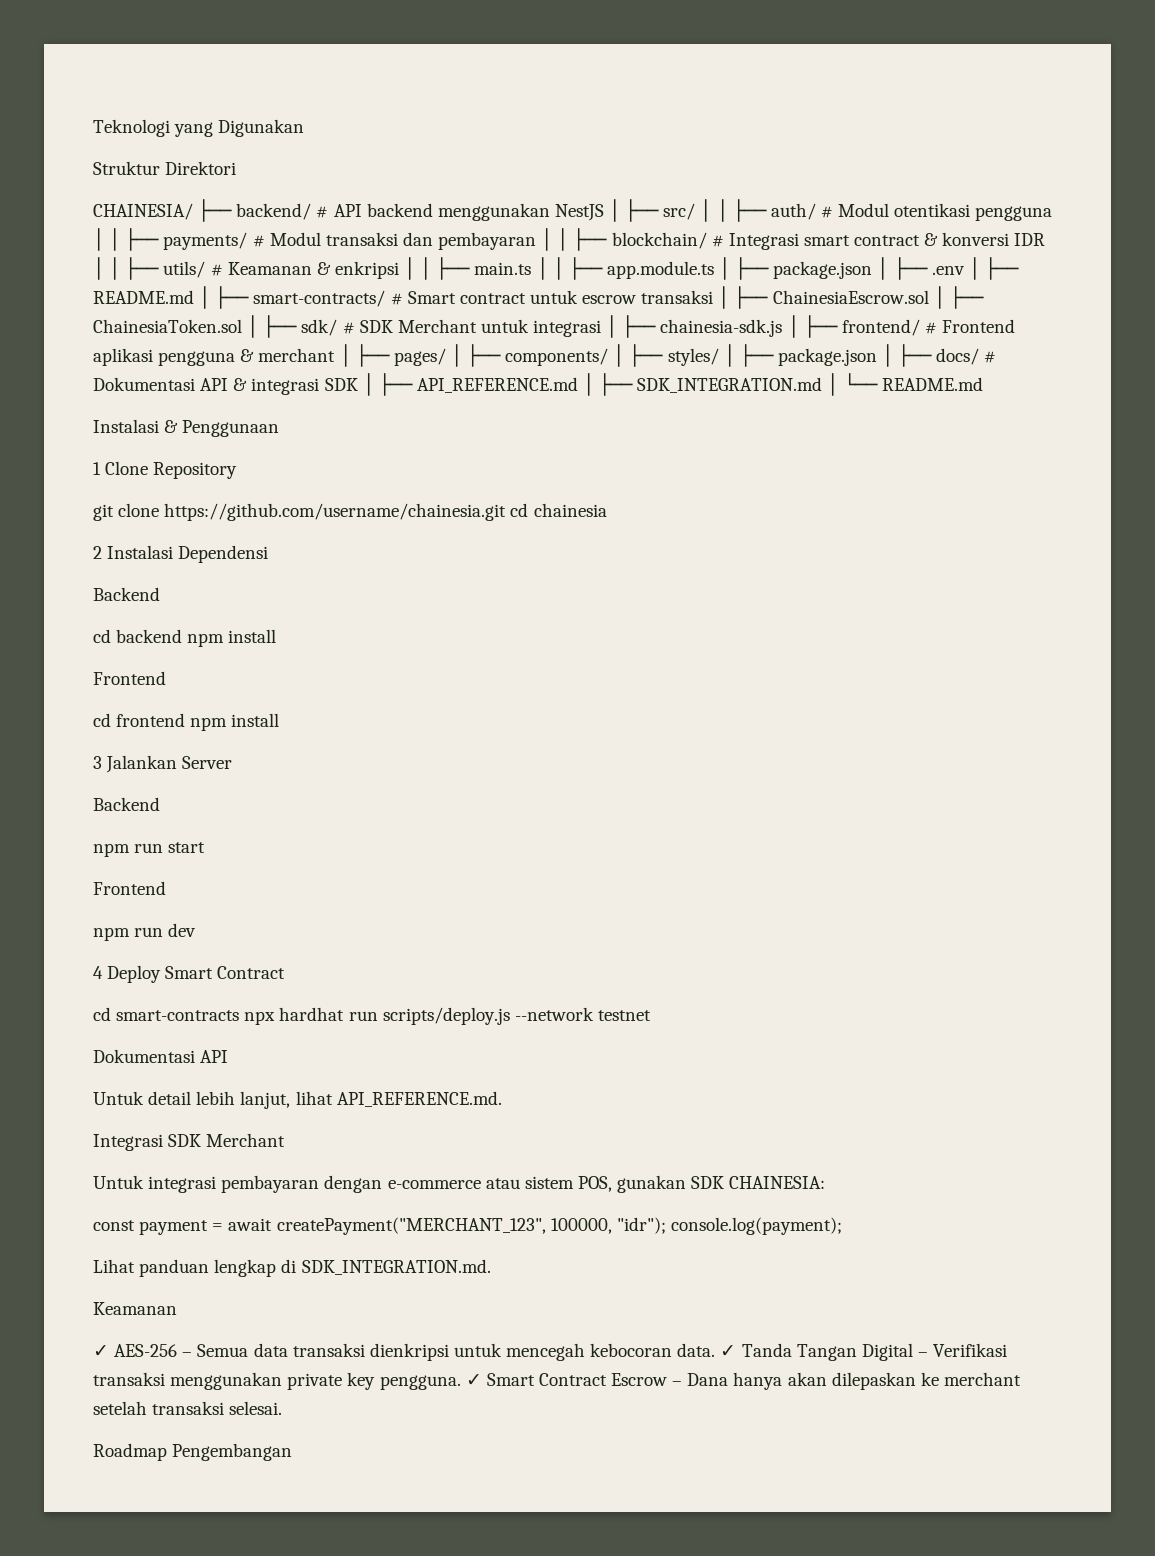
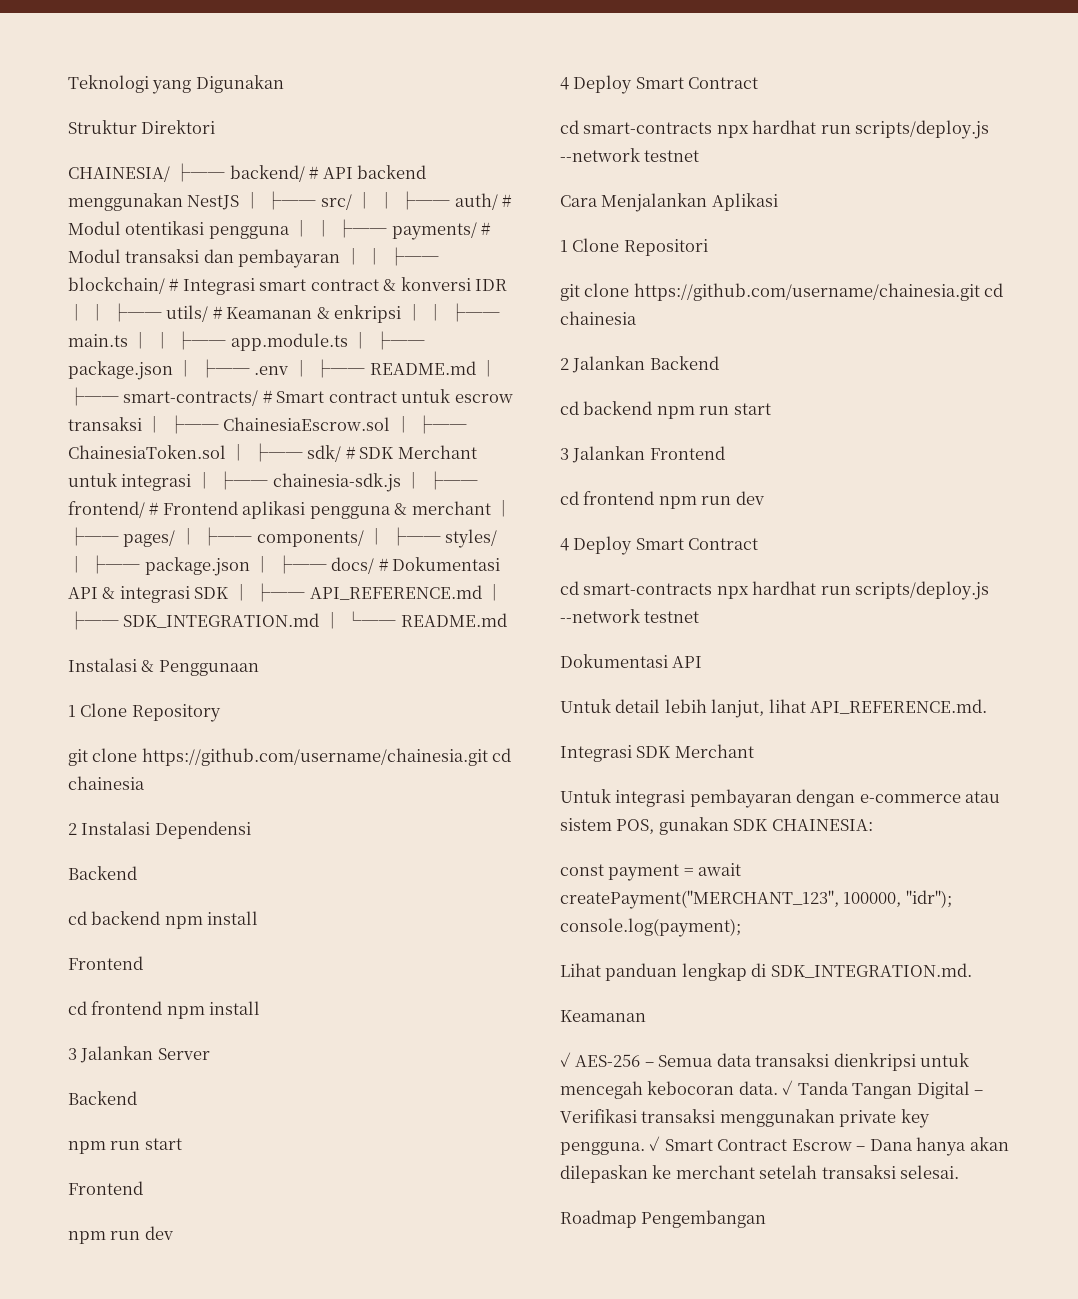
(651, 1015) none -> [560,193,778,212] [560,238,708,256] [560,283,1004,301] [560,311,637,325] [560,356,719,373] [560,401,771,419] [560,446,725,463] [560,491,764,509] [560,536,759,555] [560,581,990,600] [560,609,700,623] // Cara Menjalankan Aplikasi // 1 Clone Repositori // git clone https://github.com/username/chainesia.git cd chainesia // 2 Jalankan Backend // cd backend npm run start // 3 Jalankan Frontend // cd frontend npm run dev // 4 Deploy Smart Contract // cd smart-contracts npx hardhat run scripts/deploy.js --network testnet

